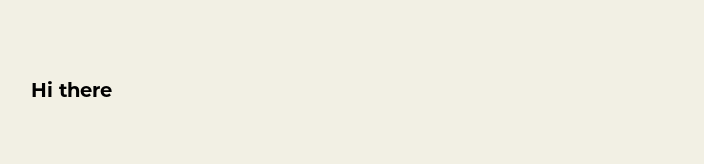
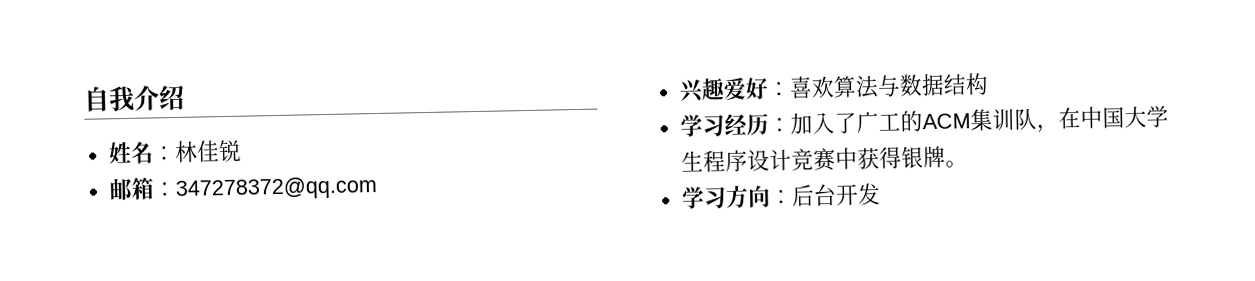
[31,81,112,97] Hi there -> [83,84,185,112] [107,139,242,165] [108,175,378,202] [678,72,989,103] [679,105,1169,137] [680,145,968,173] [680,182,881,209] 自我介绍 // 姓名：林佳锐 // 邮箱：347278372@qq.com // 兴趣爱好：喜欢算法与数据结构 // 学习经历：加入了广工的ACM集训队，在中国大学生程序设计竞赛中获得银牌。 // 学习方向：后台开发

